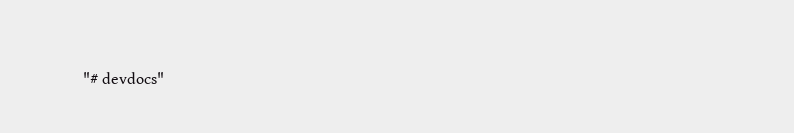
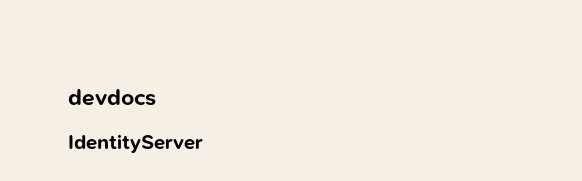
[83,72,165,84] "# devdocs" -> [68,89,156,106] [68,134,203,153] devdocs // IdentityServer

